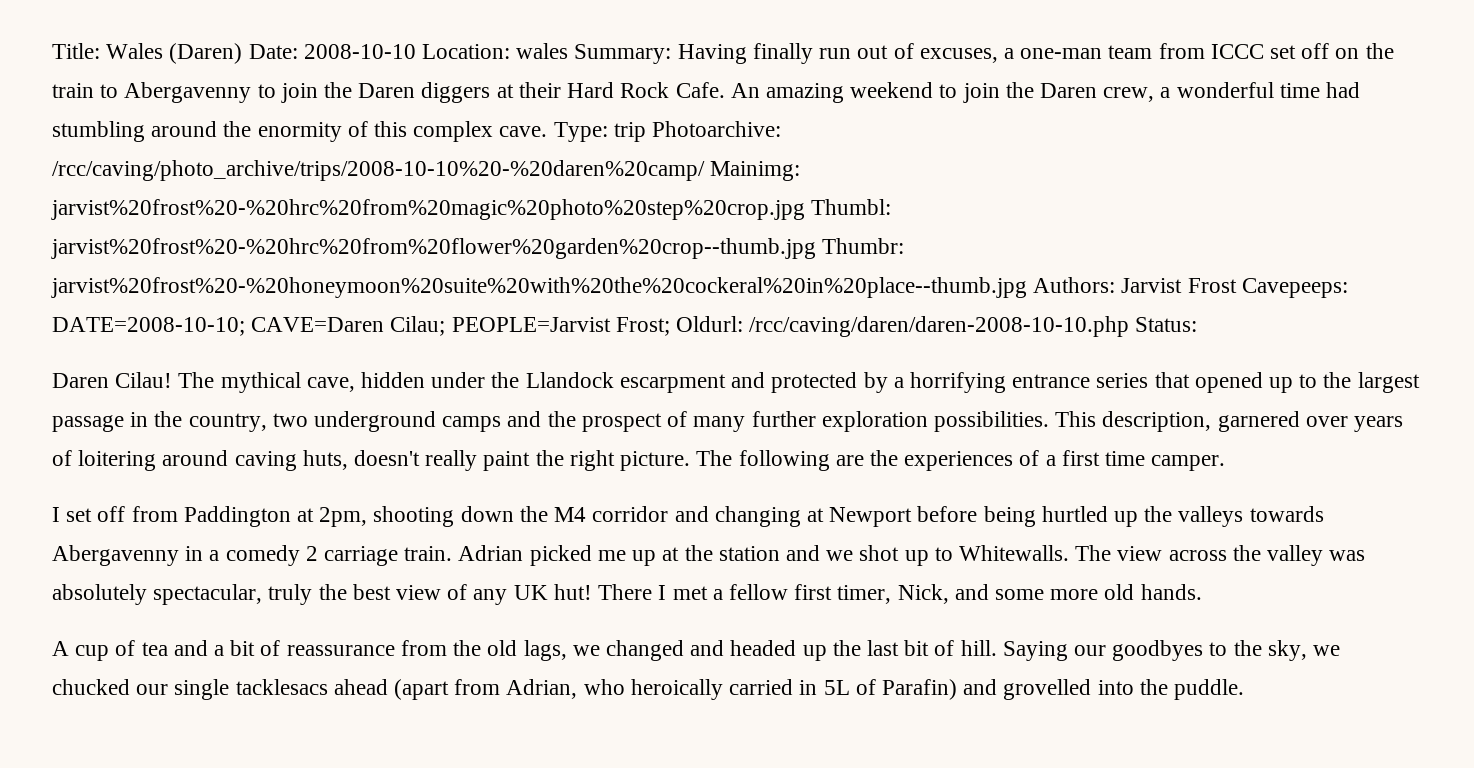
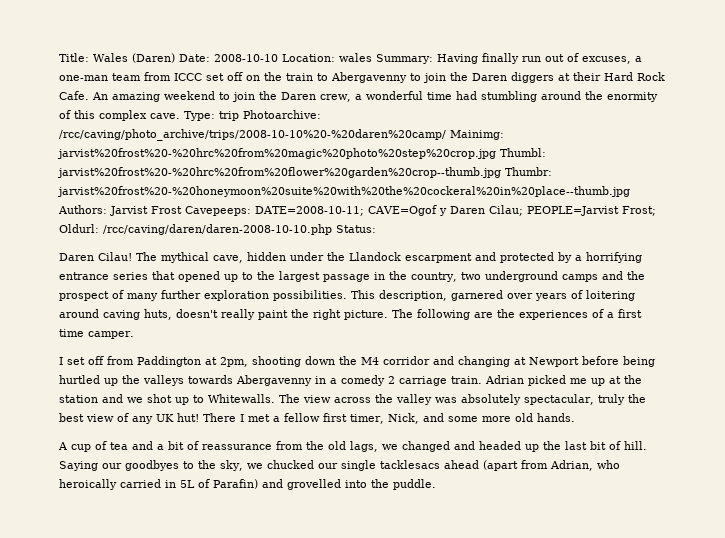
[52,317,385,336] DATE=2008-10-10; CAVE=Daren -> [255,205,485,216] DATE=2008-10-11; CAVE=Ogof y Daren

